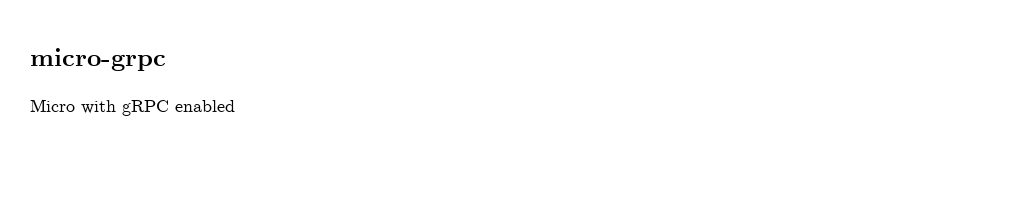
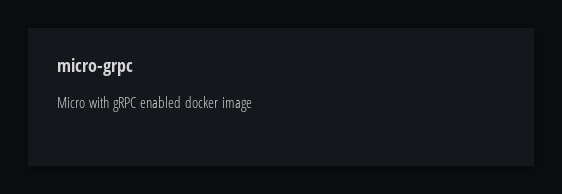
(235, 106) none -> [185,96,253,112] docker image

